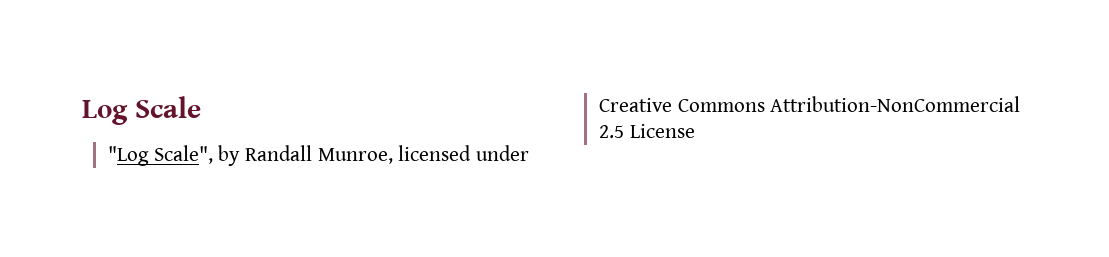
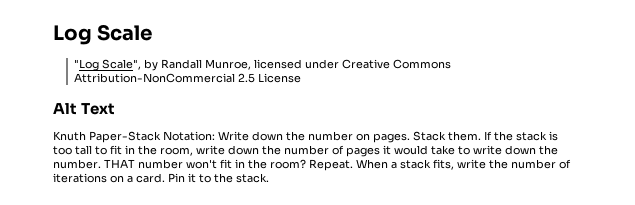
(695, 131) none -> [53,103,116,115] [53,131,558,143] [53,145,558,157] [53,159,571,171] [53,173,269,183] // Alt Text // Knuth Paper-Stack Notation: Write down the number on pages. Stack them. If the stack is too tall to fit in the room, write down the number of pages it would take to write down the number. THAT number won't fit in the room? Repeat. When a stack fits, write the number of iterations on a card. Pin it to the stack.

